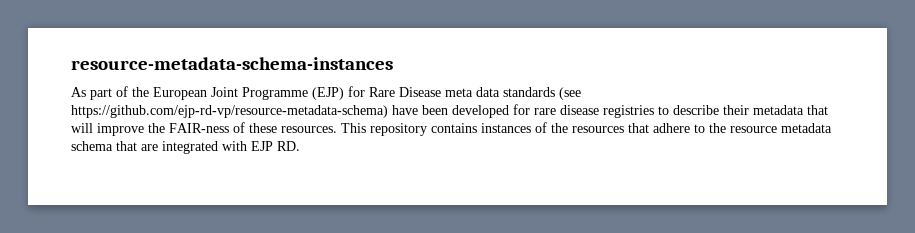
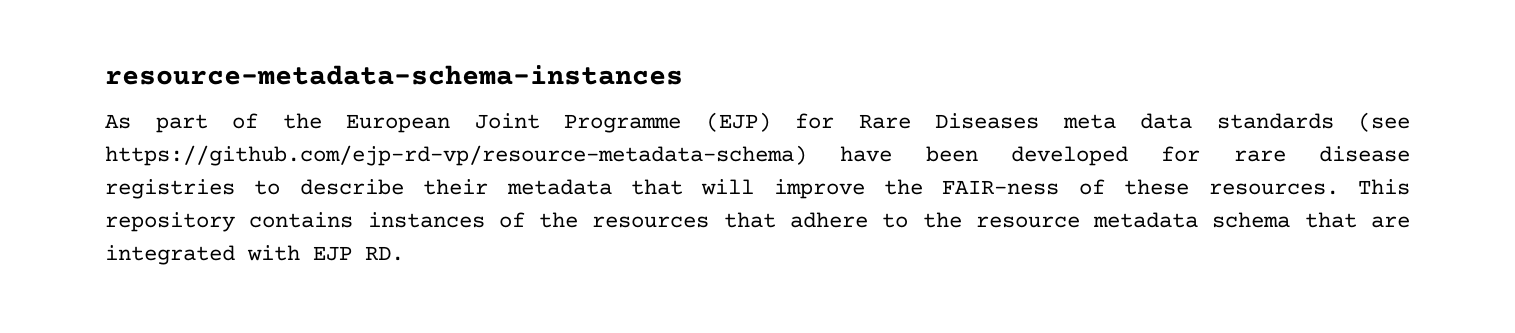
[399,87,441,97] Disease -> [935,113,1039,129] Diseases

